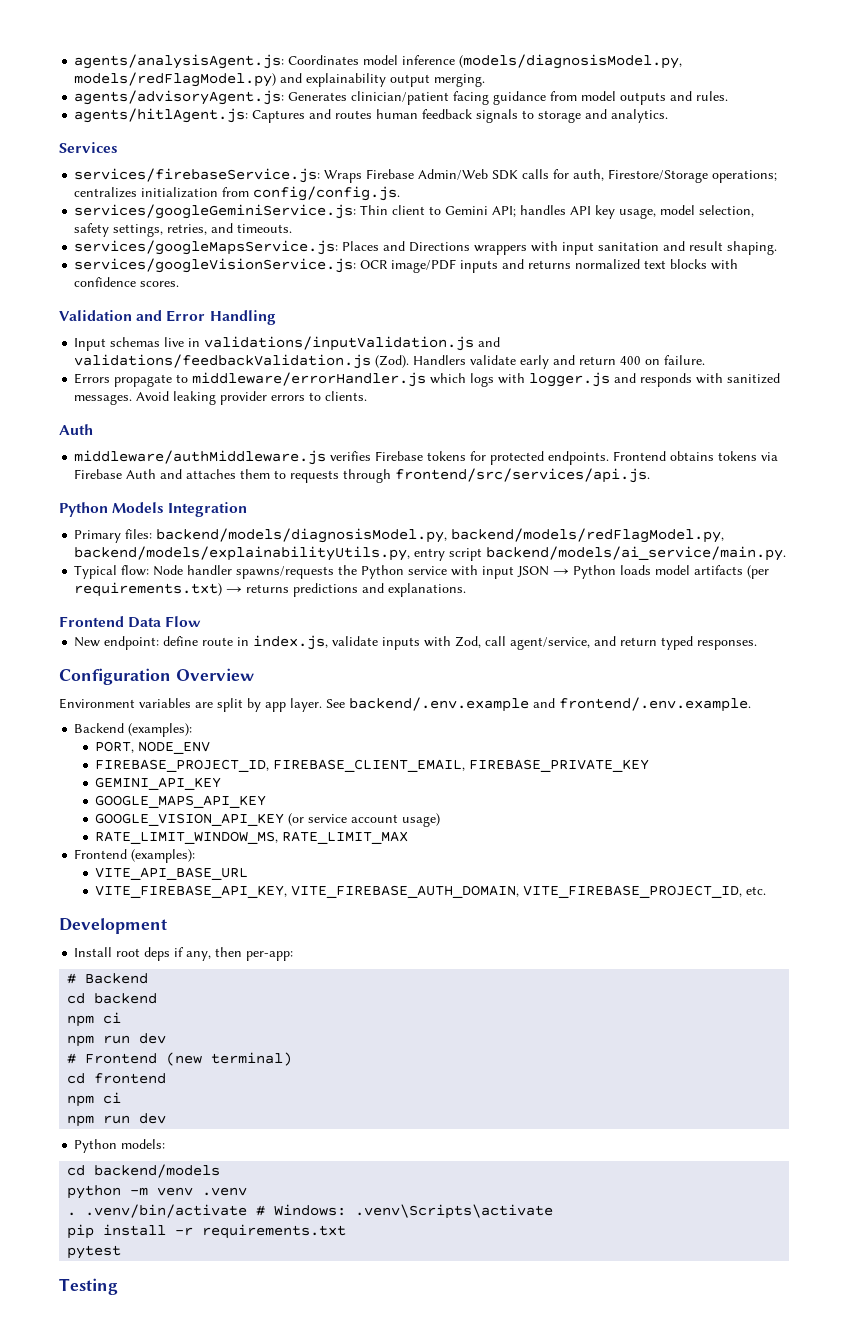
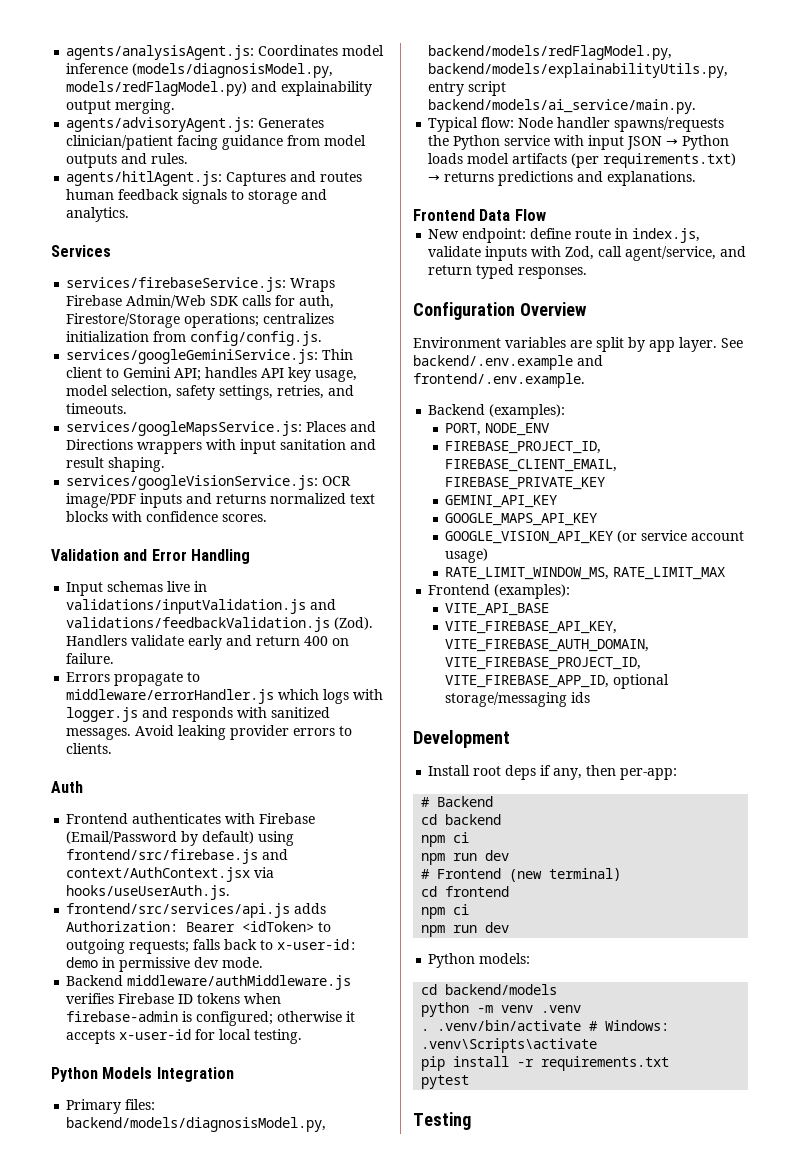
[74,450,779,465] [74,468,651,483] middleware/authMiddleware.js verifies Firebase tokens for protected endpoints. Frontend obtains tokens via Firebase Auth and attaches them to requests through frontend/src/services/api.js. -> [66,813,316,824] [66,831,295,846] [66,849,289,864] [66,867,275,882] [66,885,231,900] [66,903,327,918] [66,921,332,932] [66,939,358,954] [66,957,264,972] [66,975,352,990] [66,993,282,1004] [66,1011,356,1026] [66,1029,303,1044] Frontend authenticates with Firebase (Email/Password by default) using frontend/src/firebase.js and context/AuthContext.jsx via hooks/useUserAuth.js. // frontend/src/services/api.js adds Authorization: Bearer <idToken> to outgoing requests; falls back to x-user-id: demo in permissive dev mode. // Backend middleware/authMiddleware.js verifies Firebase ID tokens when firebase-admin is configured; otherwise it accepts x-user-id for local testing.
[95,867,249,880] VITE_API_BASE_URL -> [445,603,550,616] VITE_API_BASE
[746,886,767,895] etc. -> [445,674,670,689] [445,692,591,707] VITE_FIREBASE_APP_ID, optional storage/messaging ids

